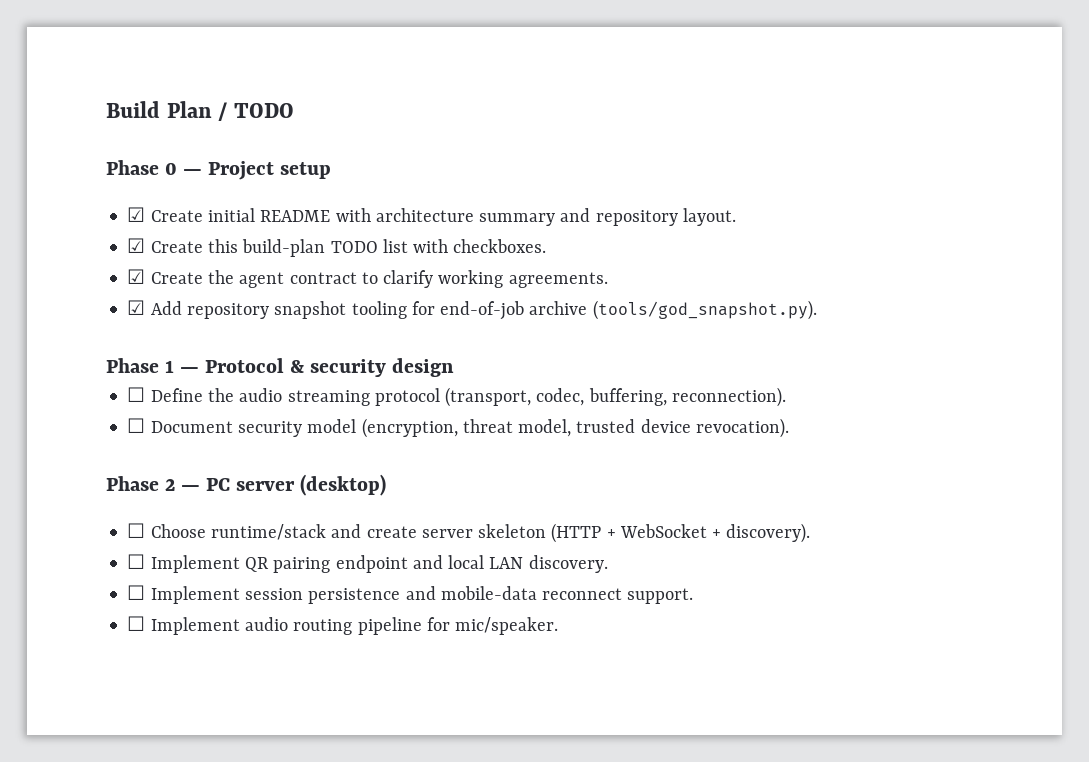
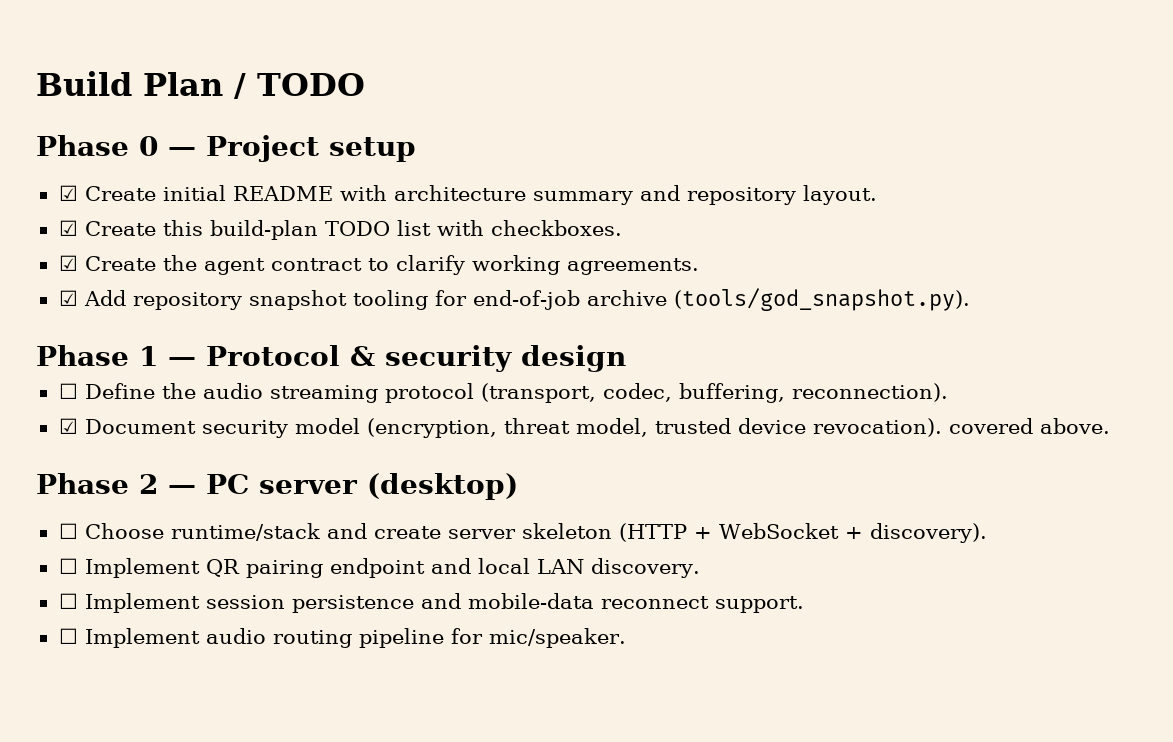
[127,418,146,433] ☐ -> [58,418,78,434] ☑
(789, 428) none -> [948,418,1110,434] covered above.

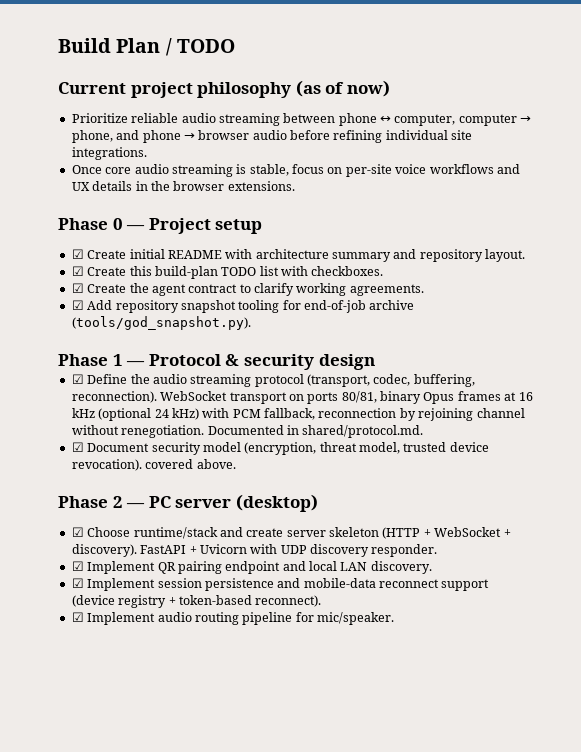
(365, 84) none -> [58,80,390,98] [71,113,532,126] [71,130,473,143] [71,147,147,160] [71,164,520,177] [71,181,295,191] // Current project philosophy (as of now) // Prioritize reliable audio streaming between phone ↔ computer, computer → phone, and phone → browser audio before refining individual site integrations. // Once core audio streaming is stable, focus on per-site voice workflows and UX details in the browser extensions.
[58,383,78,399] ☐ -> [71,374,84,384] ☑
(948, 392) none -> [160,391,533,404] [71,408,525,421] [71,425,424,438] WebSocket transport on ports 80/81, binary Opus frames at 16 kHz (optional 24 kHz) with PCM fallback, reconnection by rejoining channel without renegotiation. Documented in shared/protocol.md.
[58,523,78,539] ☐ -> [71,527,84,537] ☑
[58,558,78,574] // ☐ -> [140,544,438,557] [71,561,84,571] FastAPI + Uvicorn with UDP discovery responder. // ☑
[58,593,78,609] ☐ -> [71,578,84,588] ☑
[714,596,804,613] [58,628,78,644] support. // ☐ -> [441,579,490,591] [71,595,322,608] [71,612,84,622] support (device registry + token-based reconnect). // ☑

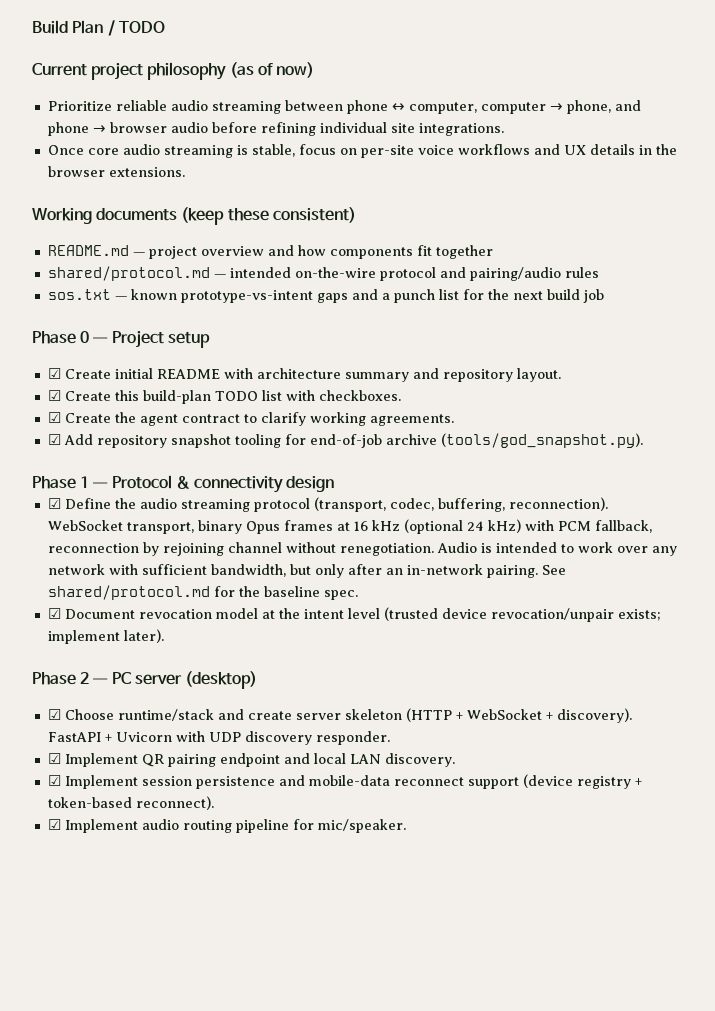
(295, 186) none -> [32,207,356,225] [47,245,493,259] [47,266,599,281] [47,289,604,303] // Working documents (keep these consistent) // README.md — project overview and how components fit together // shared/protocol.md — intended on-the-wire protocol and pairing/audio rules // sos.txt — known prototype-vs-intent gaps and a punch list for the next build job
[243,354,314,370] security -> [193,476,283,493] connectivity
[229,391,377,404] transport on ports 80/81, -> [126,522,194,534] transport,
[207,425,424,438] [71,442,489,455] [71,459,236,471] Documented in shared/protocol.md. // ☑ Document security model (encryption, threat model, trusted device revocation). covered above. -> [436,542,677,556] [47,564,566,578] [47,585,358,600] [47,607,661,622] [47,629,164,644] Audio is intended to work over any network with sufficient bandwidth, but only after an in-network pairing. See shared/protocol.md for the baseline spec. // ☑ Document revocation model at the intent level (trusted device revocation/unpair exists; implement later).

